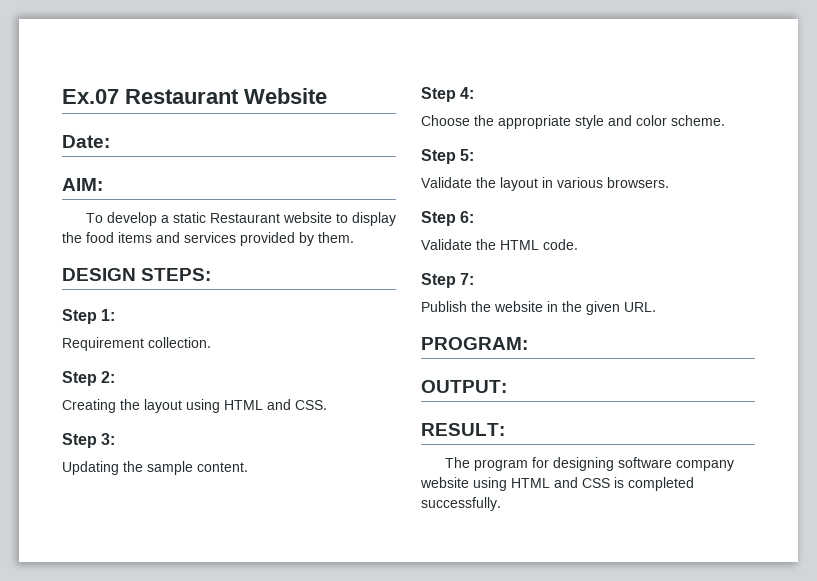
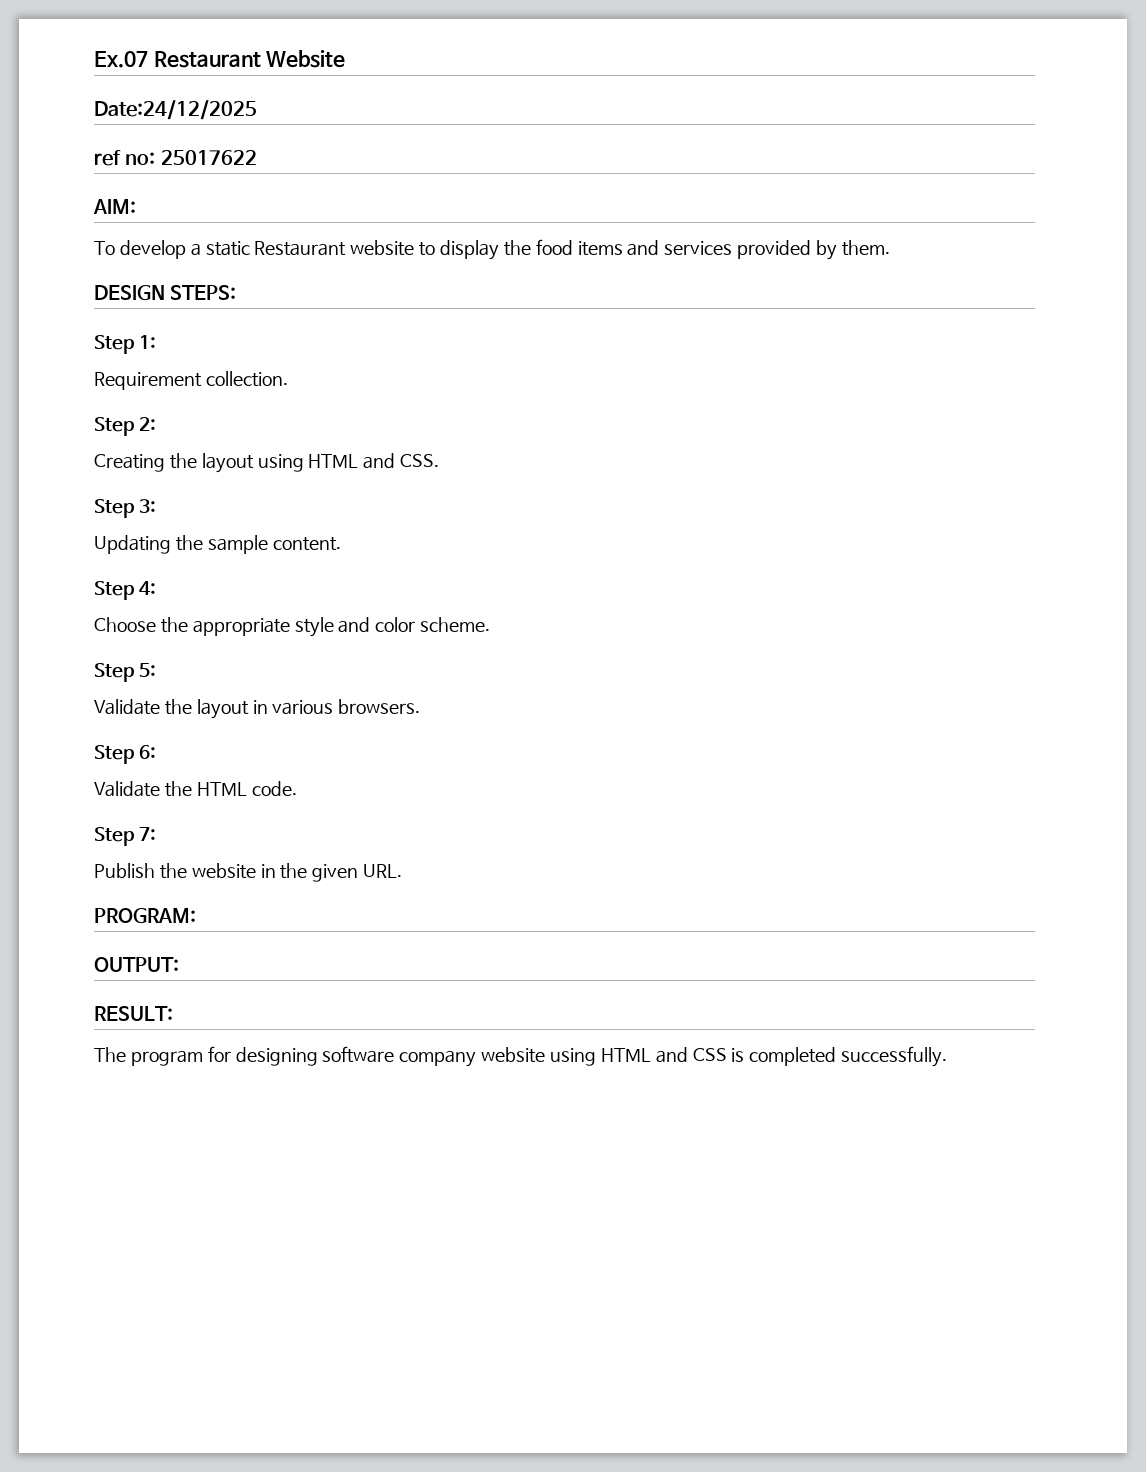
[62,135,110,148] Date: -> [94,100,257,120] [94,150,257,166] Date:24/12/2025 // ref no: 25017622

